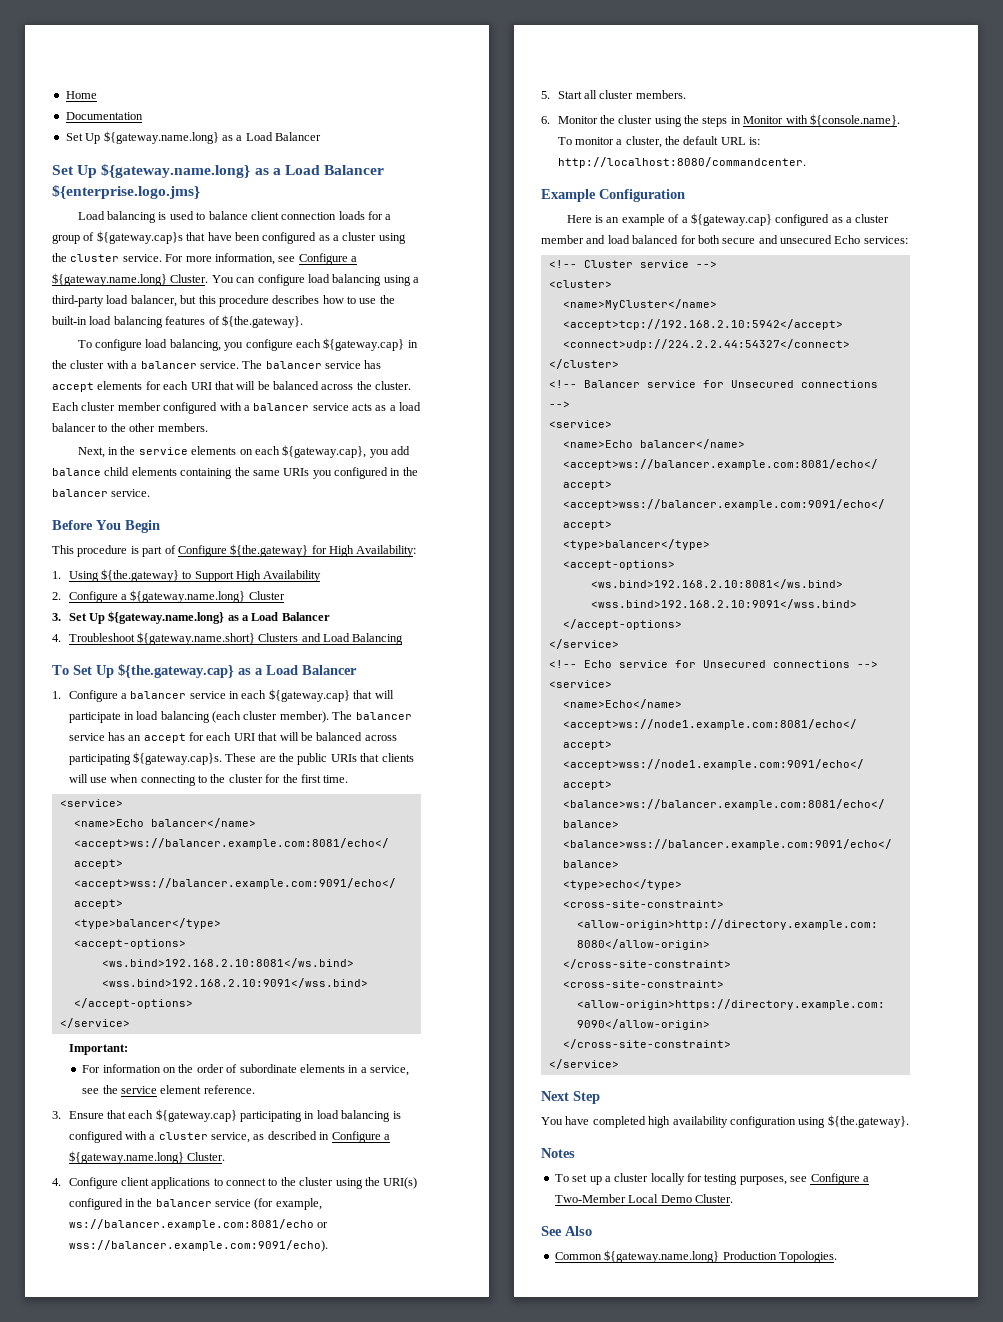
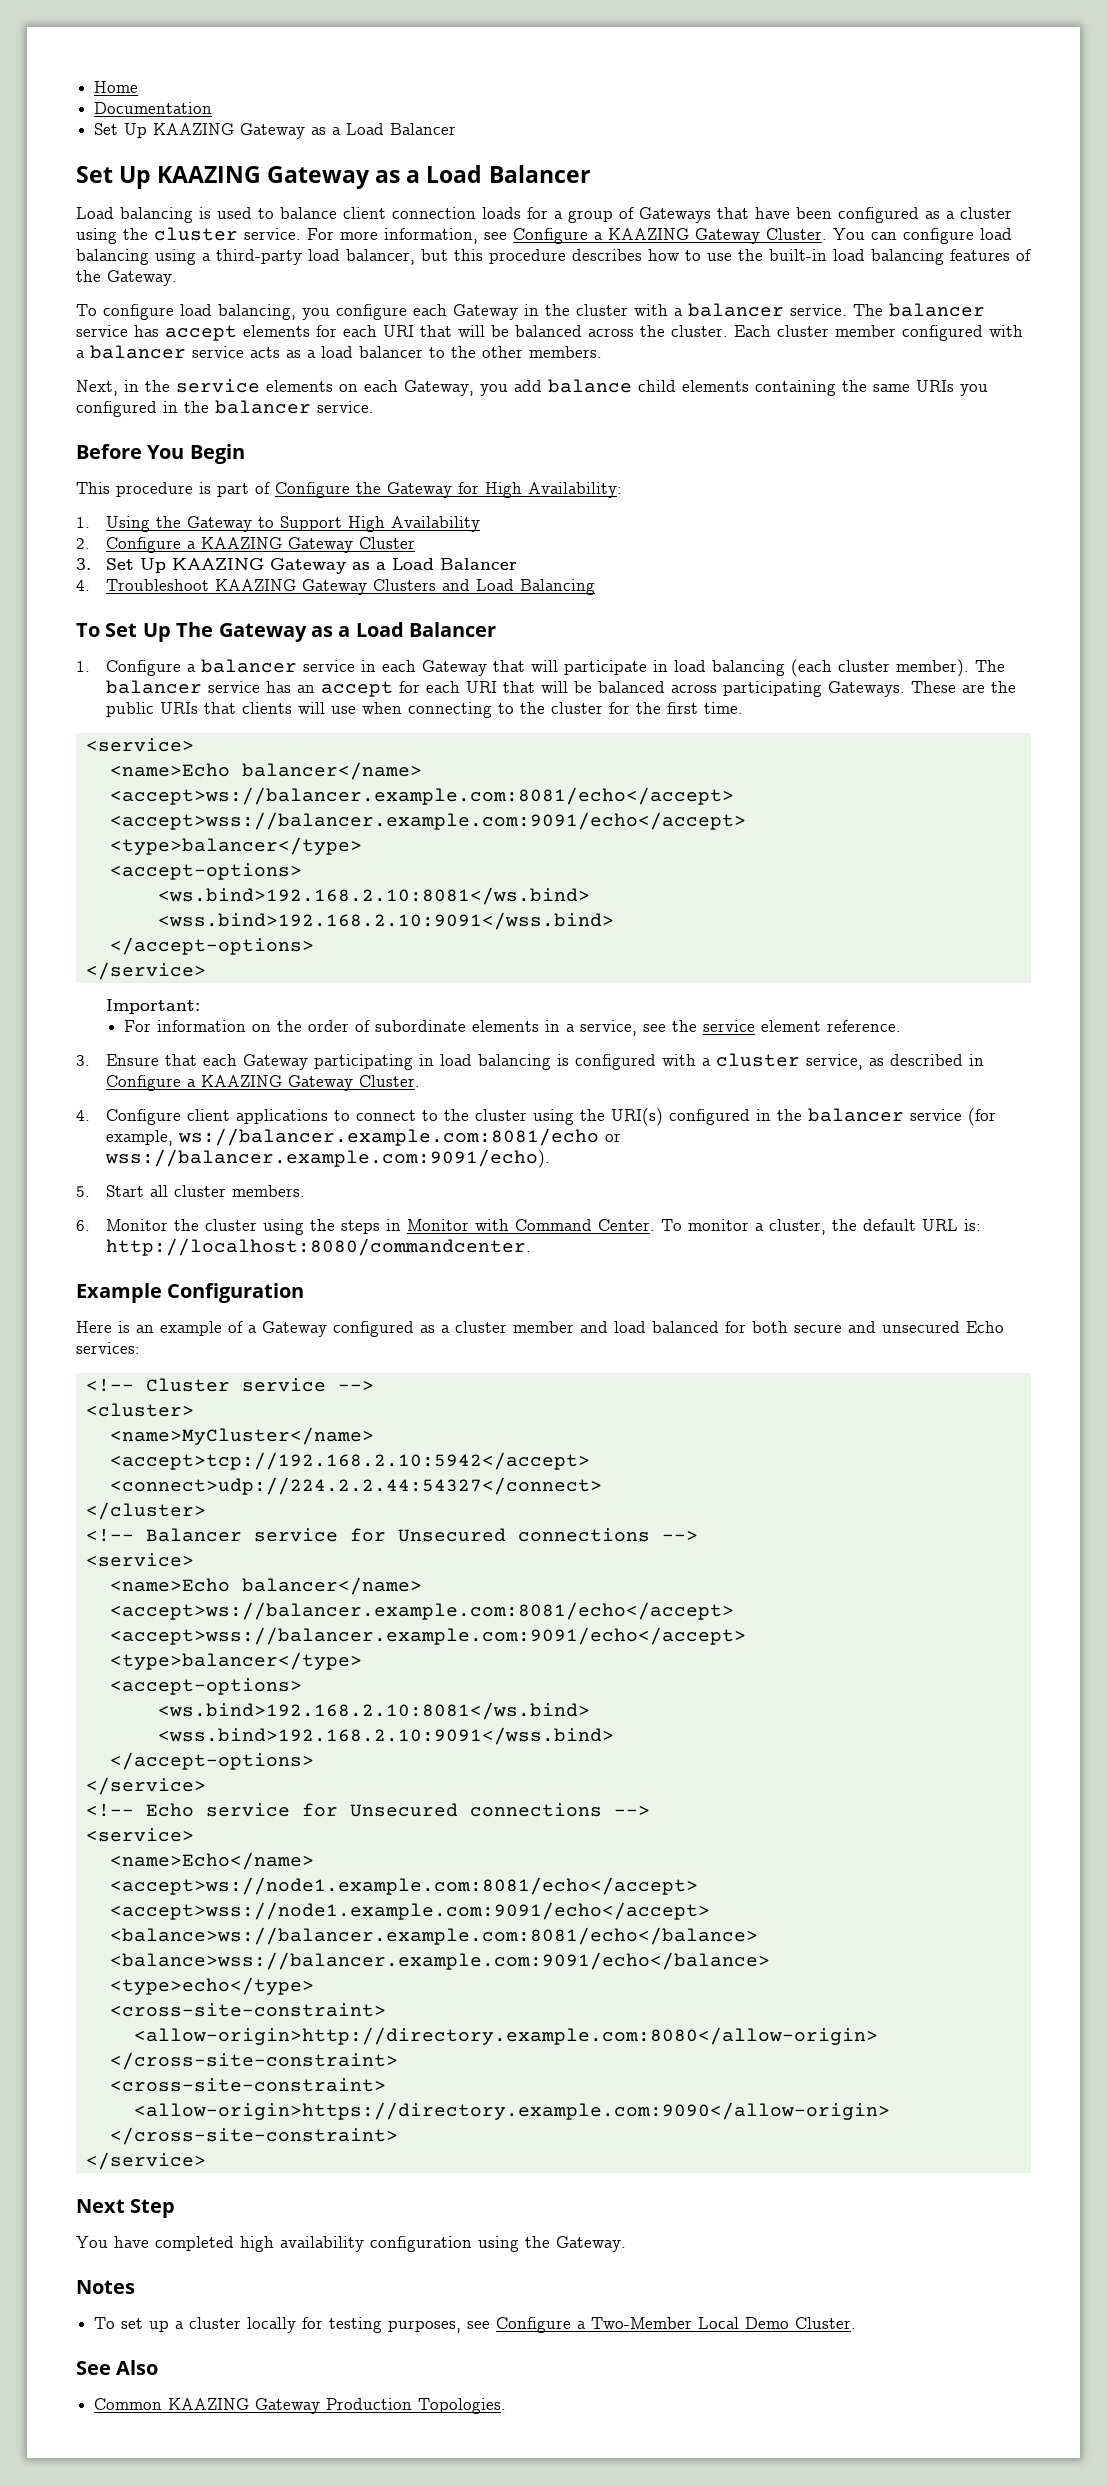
[103,131,219,144] ${gateway.name.long} -> [153,123,306,139] KAAZING Gateway
[101,164,385,178] [52,185,200,199] ${gateway.name.long} as a Load Balancer ${enterprise.logo.jms} -> [157,165,590,189] KAAZING Gateway as a Load Balancer
[96,231,183,244] ${gateway.cap}s -> [639,207,711,223] Gateways
[52,273,167,286] ${gateway.name.long} -> [608,228,760,244] KAAZING Gateway
[221,315,303,328] ${the.gateway}. -> [76,270,177,286] the Gateway.
[323,338,405,351] ${gateway.cap} -> [453,304,518,320] Gateway
[282,445,367,458] ${gateway.cap}, -> [404,380,474,396] Gateway,
[230,544,309,557] ${the.gateway} -> [356,482,452,498] the Gateway
[100,569,179,582] ${the.gateway} -> [155,516,252,532] the Gateway
[130,590,246,603] ${gateway.name.long} -> [200,537,353,553] KAAZING Gateway
[108,611,225,624] ${gateway.name.long} -> [171,558,346,574] KAAZING Gateway
[136,632,255,645] ${gateway.name.short} -> [214,579,367,595] KAAZING Gateway
[118,664,234,678] ${the.gateway.cap} -> [176,622,307,642] The Gateway
[268,689,350,702] ${gateway.cap} -> [421,660,487,676] Gateway
[132,752,222,765] ${gateway.cap}s. -> [827,681,905,697] Gateways.
[155,1109,237,1122] ${gateway.cap} -> [242,1054,308,1070] Gateway
[68,1151,184,1164] ${gateway.name.long} -> [200,1075,353,1091] KAAZING Gateway
[809,114,900,126] ${console.name}. -> [514,1219,655,1231] Command Center.
[690,213,772,226] ${gateway.cap} -> [262,1321,327,1337] Gateway
[827,1115,909,1128] ${the.gateway}. -> [525,2236,626,2252] the Gateway.
[604,1250,720,1263] ${gateway.name.long} -> [168,2398,321,2414] KAAZING Gateway

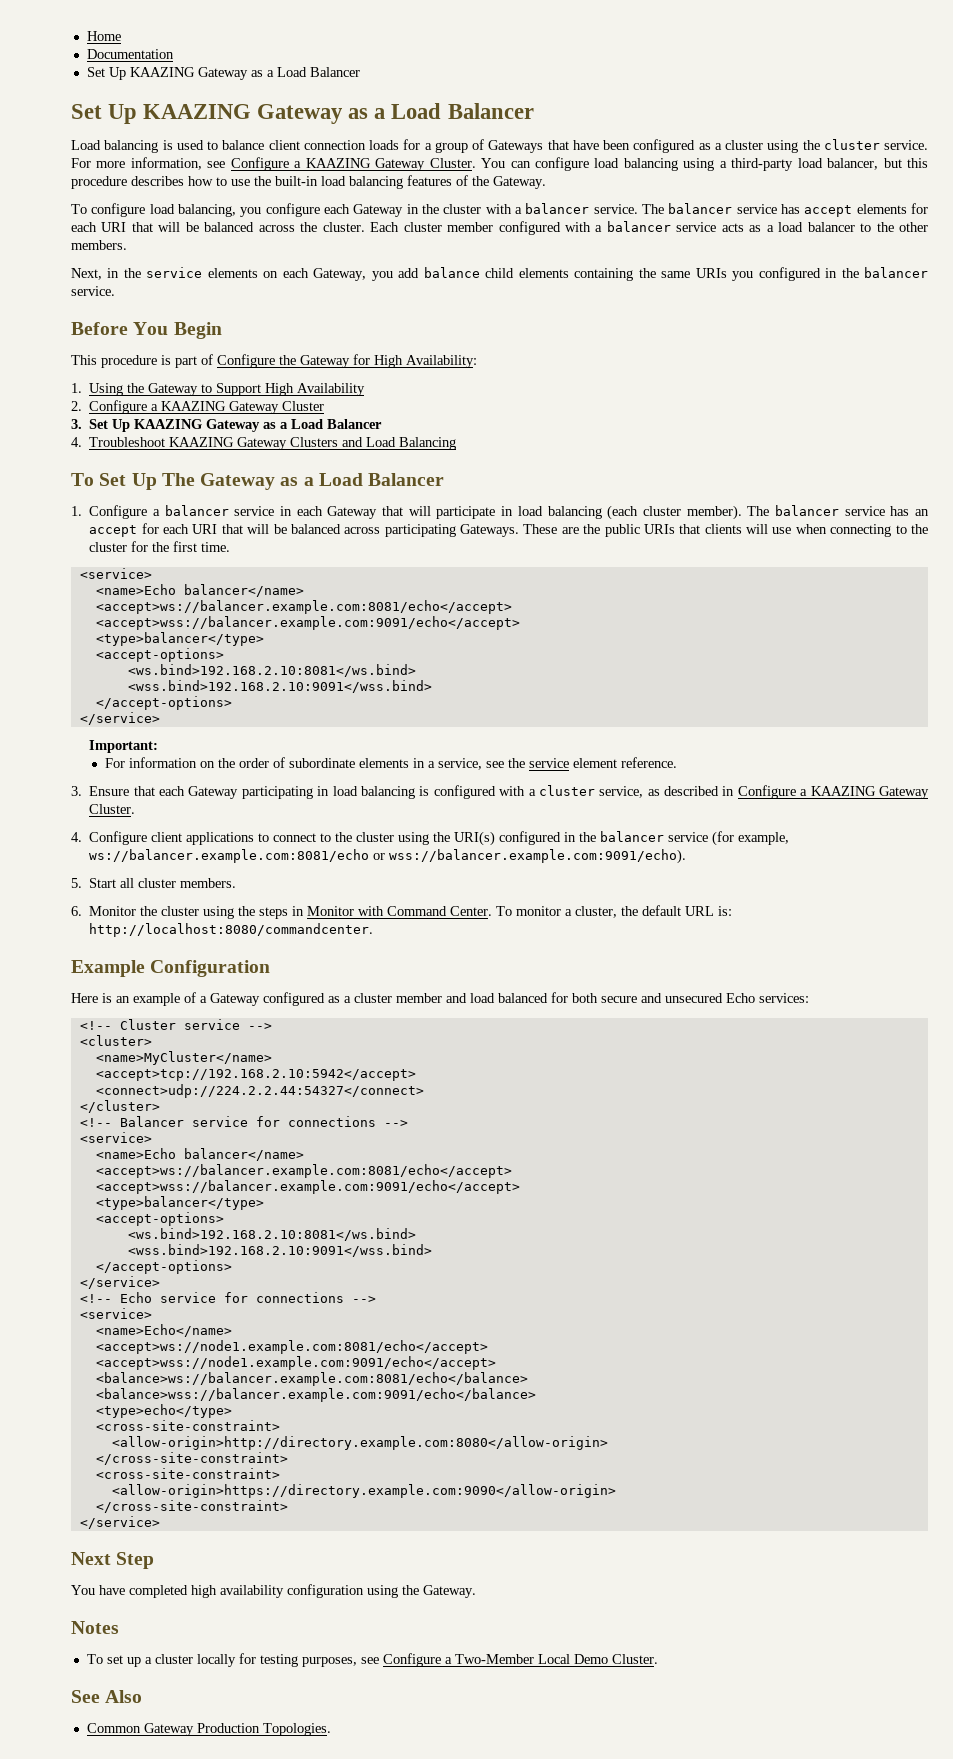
[397,1528,506,1542] Unsecured -> (280, 1121) none
[349,1803,458,1817] Unsecured -> (248, 1297) none
[168,2398,250,2410] KAAZING -> (141, 1728) none

